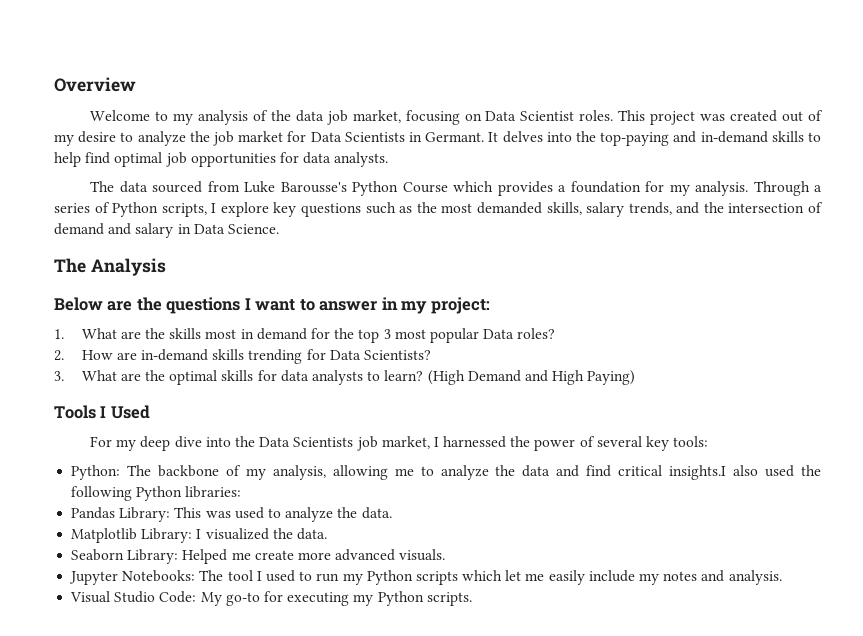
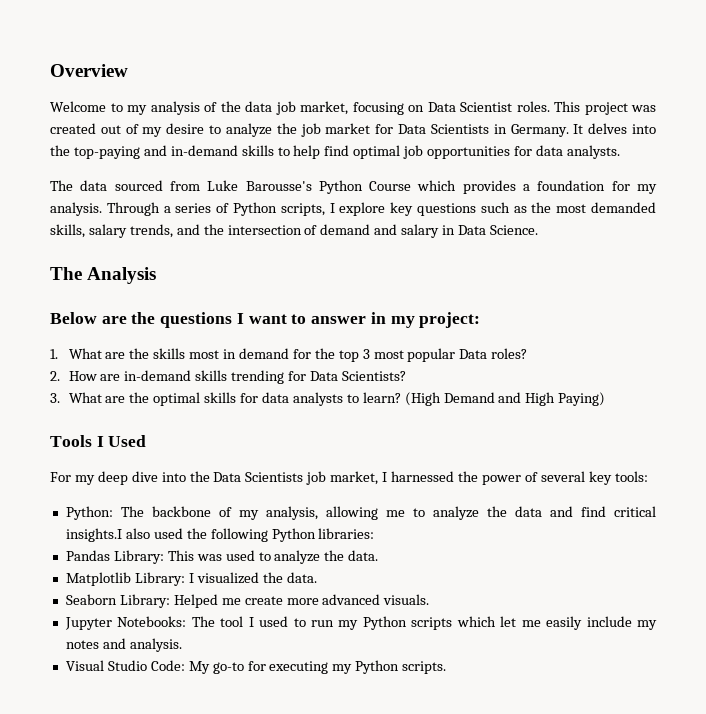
[425,132,485,142] Germant. -> [510,124,569,137] Germany.

